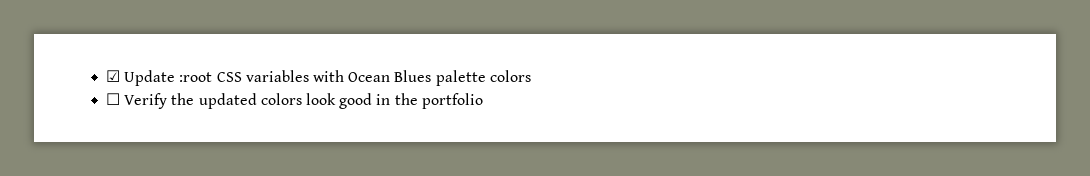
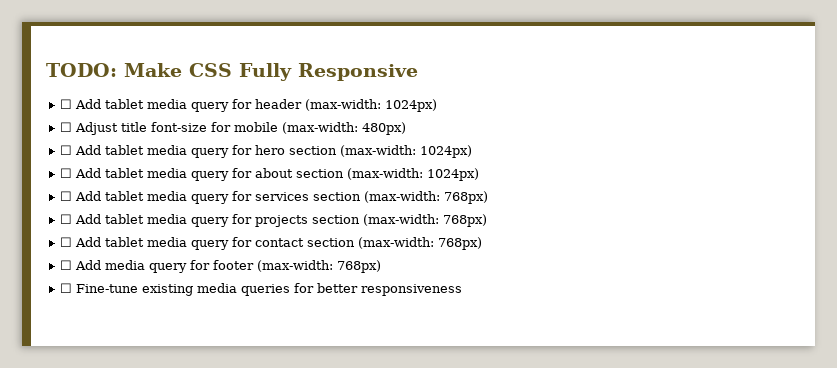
[106,70,531,86] [106,93,483,109] ☑ Update :root CSS variables with Ocean Blues palette colors // ☐ Verify the updated colors look good in the portfolio -> [46,63,418,81] [60,99,438,112] [60,122,407,135] [60,145,473,158] [60,168,480,181] [60,191,489,204] [60,214,488,227] [60,237,483,250] [60,260,382,273] [60,283,463,296] TODO: Make CSS Fully Responsive // ☐ Add tablet media query for header (max-width: 1024px) // ☐ Adjust title font-size for mobile (max-width: 480px) // ☐ Add tablet media query for hero section (max-width: 1024px) // ☐ Add tablet media query for about section (max-width: 1024px) // ☐ Add tablet media query for services section (max-width: 768px) // ☐ Add tablet media query for projects section (max-width: 768px) // ☐ Add tablet media query for contact section (max-width: 768px) // ☐ Add media query for footer (max-width: 768px) // ☐ Fine-tune existing media queries for better responsiveness

